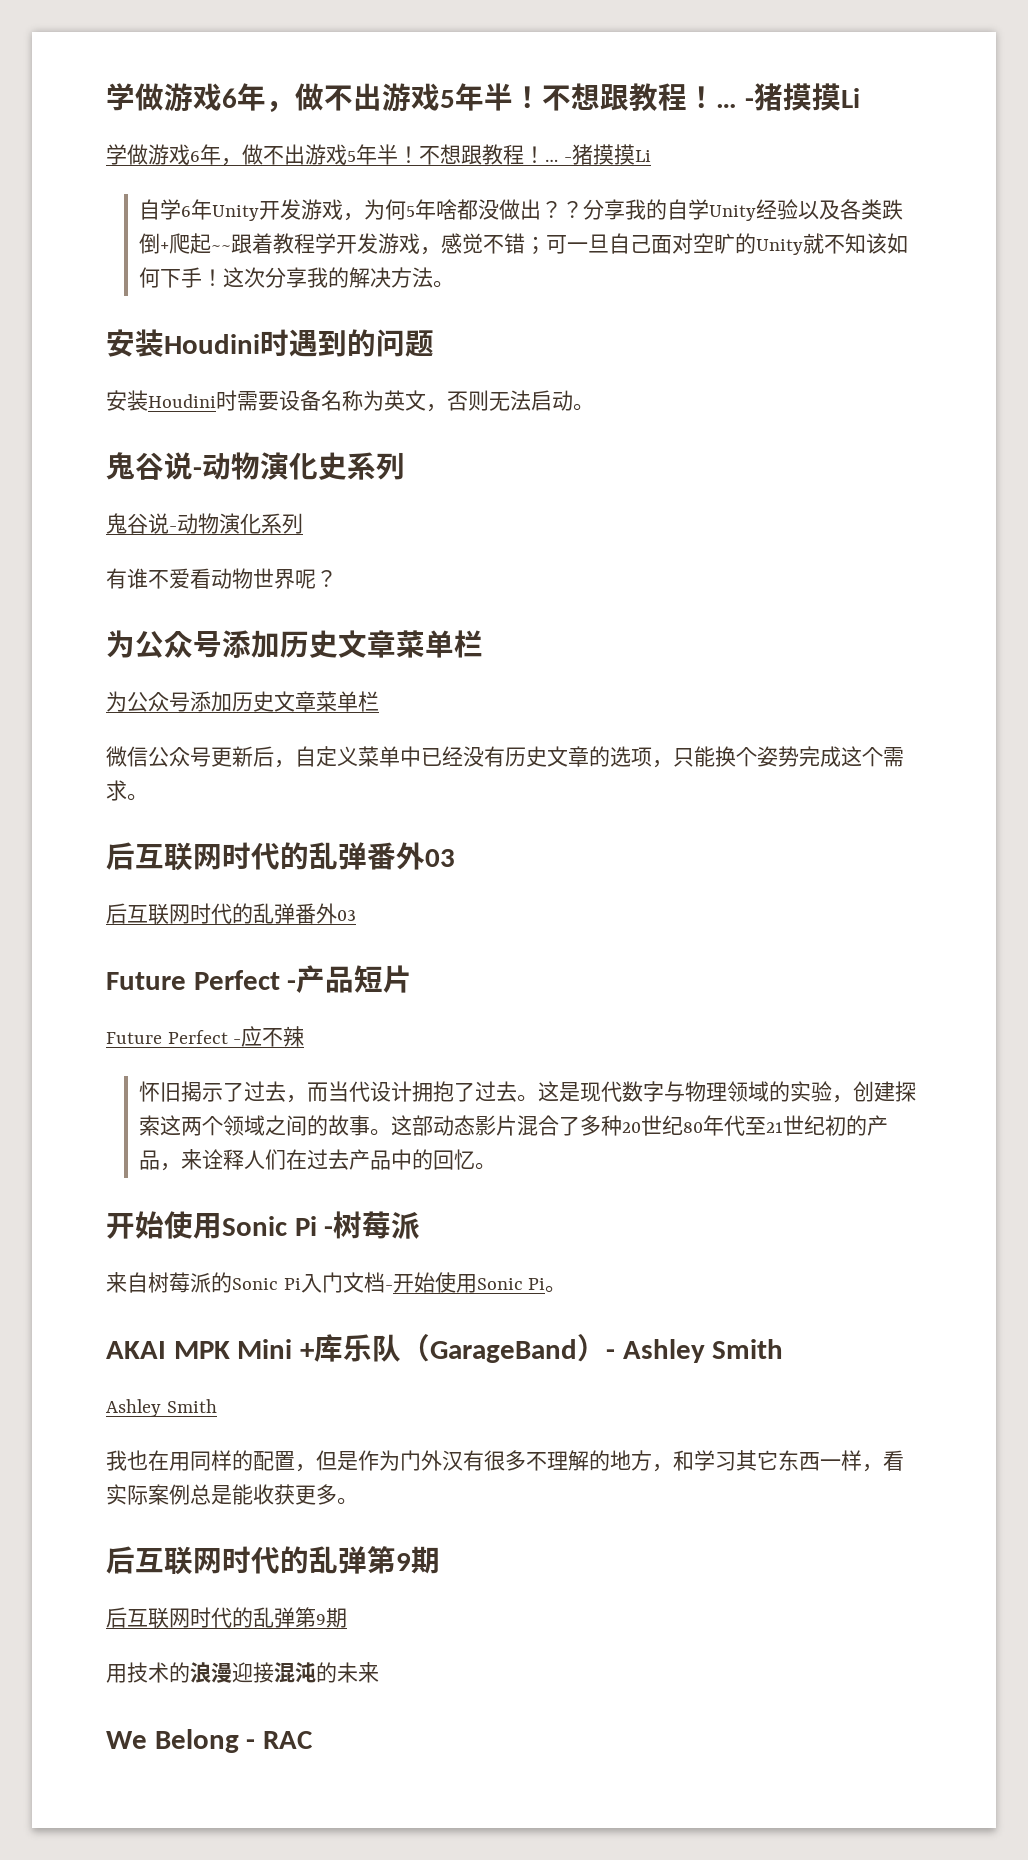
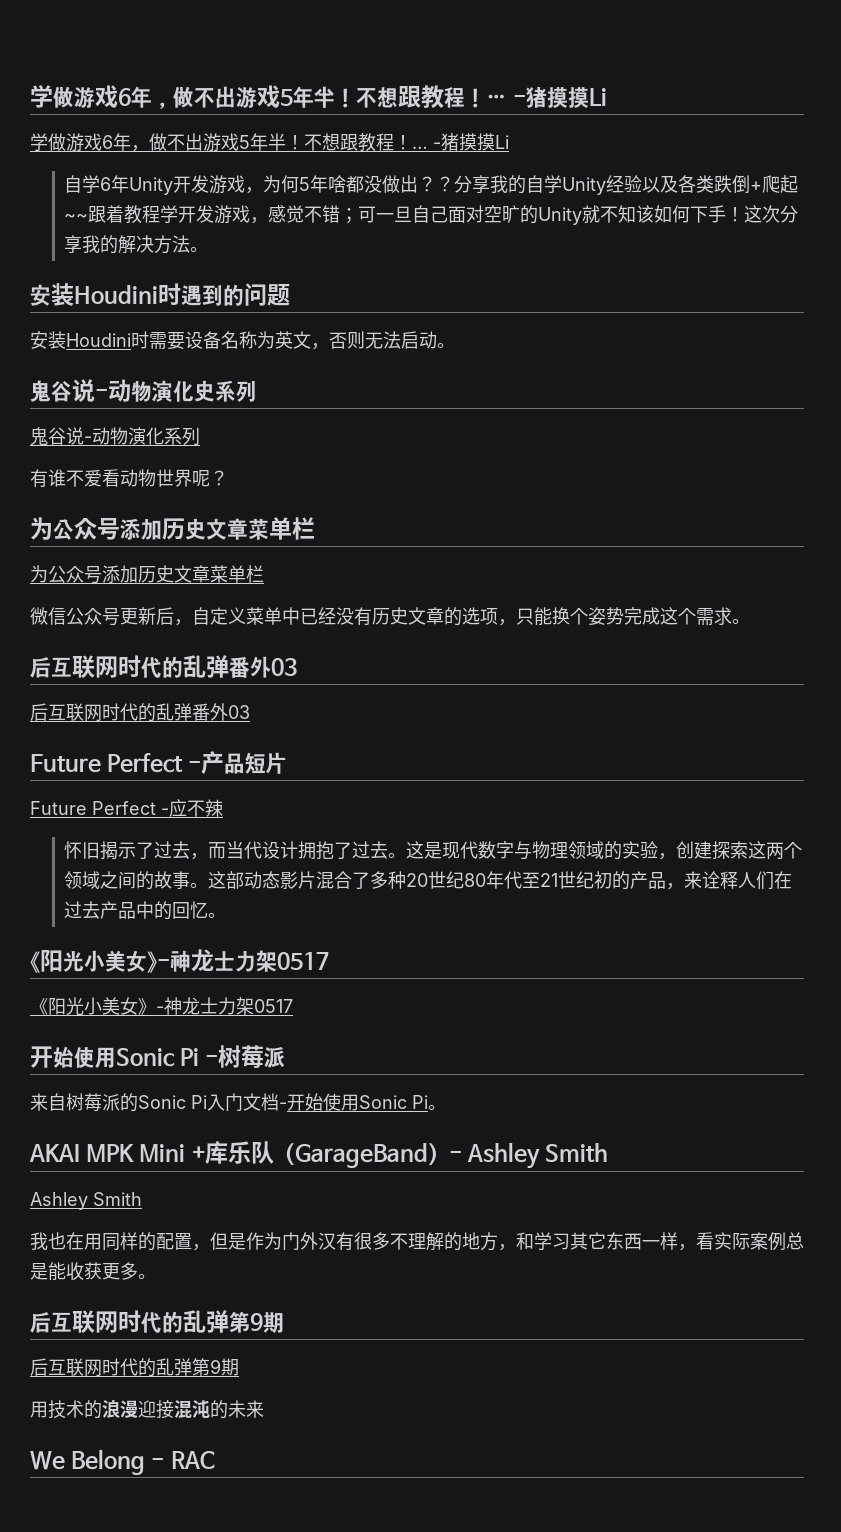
(497, 1166) none -> [30,949,329,973] [30,997,293,1016] // 《阳光小美女》-神龙士力架0517 // 《阳光小美女》-神龙士力架0517

